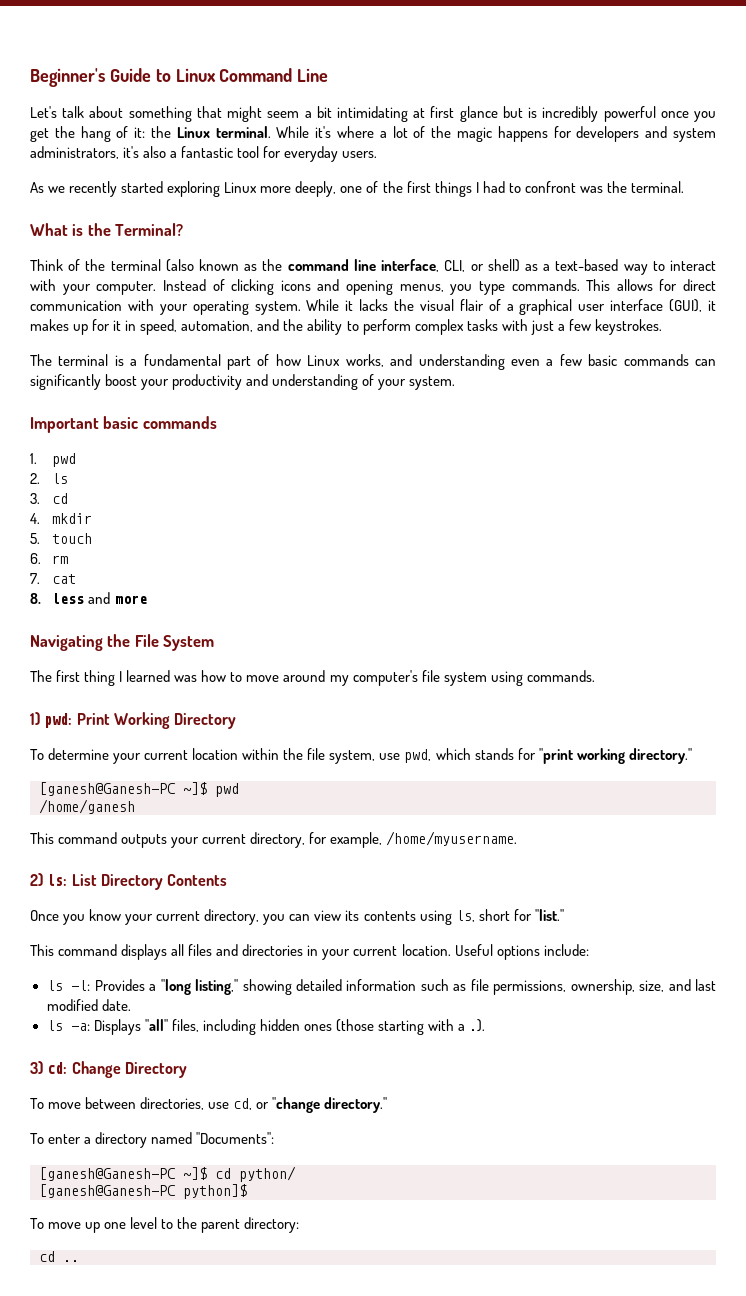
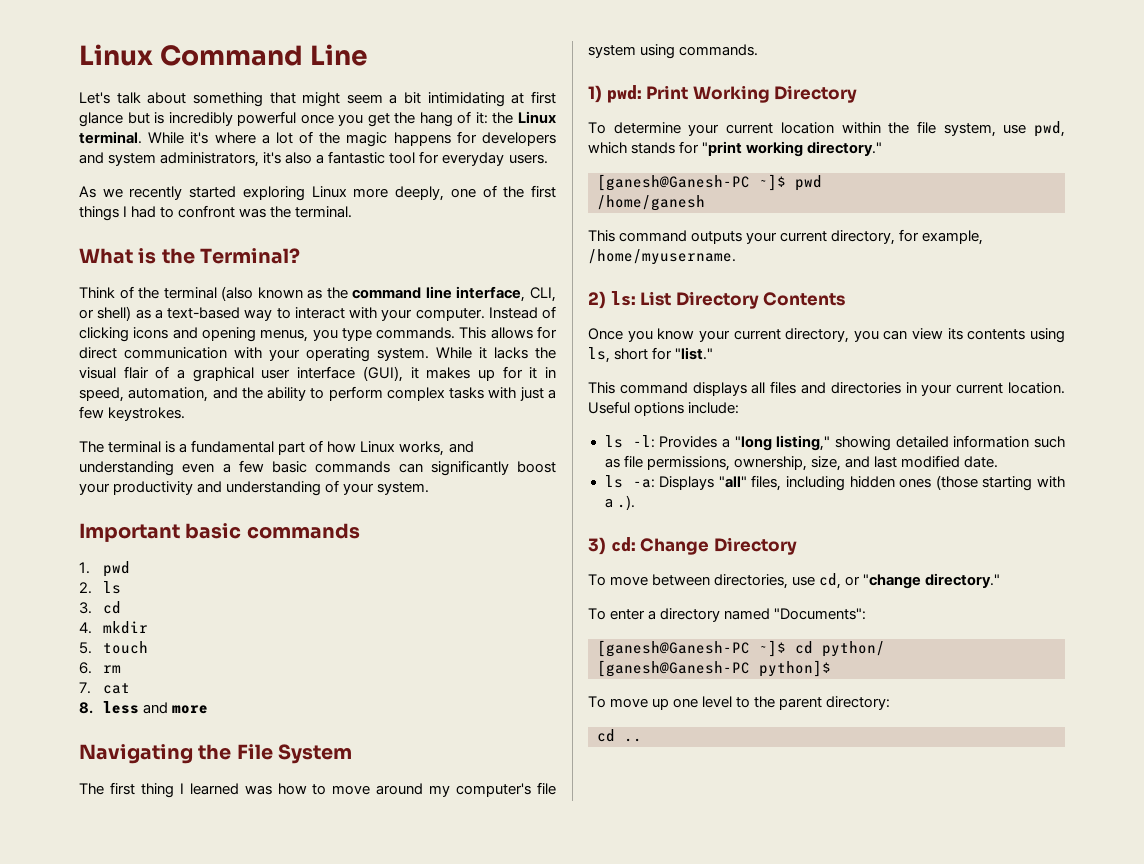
[30,68,171,87] Beginner's Guide to -> (79, 55) none

